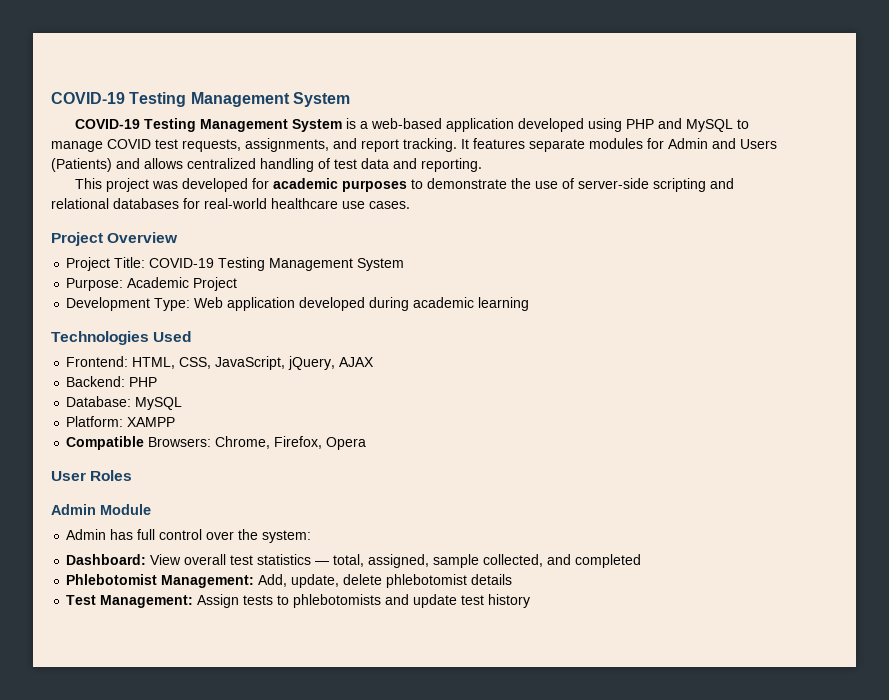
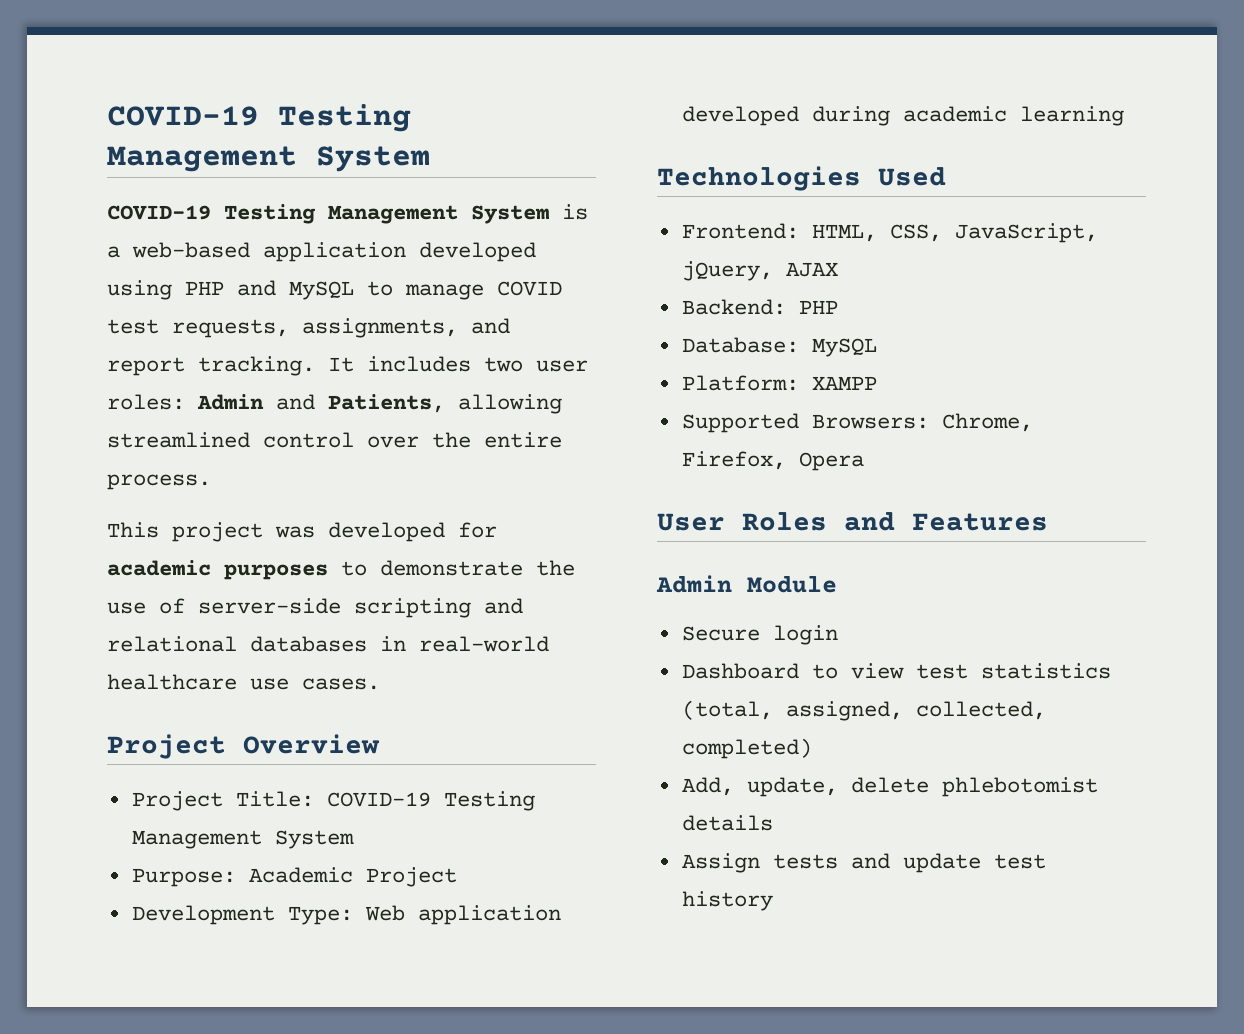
[473,138,777,152] [51,158,482,172] features separate modules for Admin and Users (Patients) and allows centralized handling of test data and reporting. -> [367,356,588,372] [107,394,562,414] [107,432,562,448] [107,474,211,490] includes two user roles: Admin and Patients, allowing streamlined control over the entire process.
[183,198,200,209] for -> [380,636,406,651] in
[66,436,145,450] Compatible -> [681,413,799,433] Supported
(133, 475) none -> [844,512,1048,531] and Features
[66,529,312,543] [66,554,642,568] [66,574,255,588] Admin has full control over the system: // Dashboard: View overall test statistics — total, assigned, sample collected, and completed // Phlebotomist Management: -> [681,625,838,645] [681,663,1111,679] [681,700,1046,721] [681,738,812,759] Secure login // Dashboard to view test statistics (total, assigned, collected, completed) //
[66,594,382,608] Test Management: Assign tests to phlebotomists -> [681,853,838,873] Assign tests

